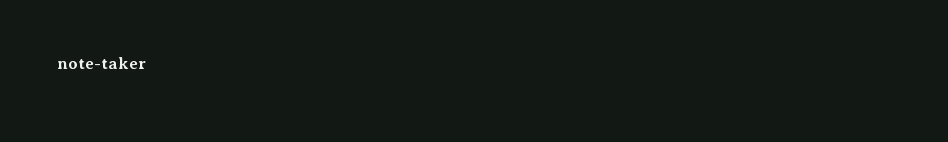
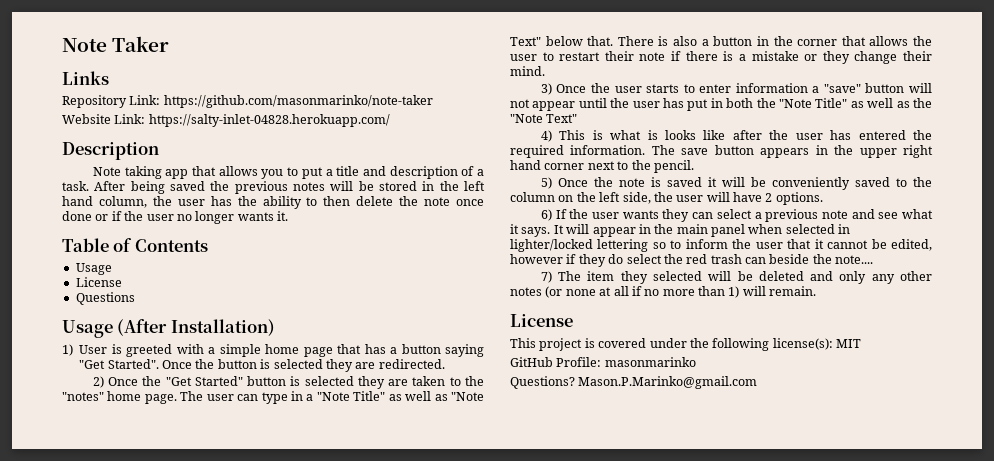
[57,57,146,69] note-taker -> [62,36,170,52] [62,71,109,85] [62,95,433,108] [62,114,390,127] [62,142,159,160] [92,166,485,179] [62,181,485,194] [62,196,485,209] [62,211,288,224] [62,238,208,252] [75,263,112,275] [75,277,122,287] [75,292,135,305] [62,319,275,338] [62,344,485,357] [79,359,445,372] [92,376,484,389] [62,391,484,404] [510,36,933,46] [510,51,933,64] [510,66,545,76] [540,83,932,95] [510,98,932,111] [510,114,578,123] [540,130,932,142] [510,145,934,158] [510,160,694,173] [540,177,932,190] [510,192,823,205] [540,209,933,222] [510,224,851,237] [510,239,932,252] [510,254,874,267] [540,271,932,284] [510,286,817,298] [510,314,573,327] [510,338,861,351] [510,357,696,367] [510,376,758,389] Note Taker // Links // Repository Link: https://github.com/masonmarinko/note-taker // Website Link: https://salty-inlet-04828.herokuapp.com/ // Description // Note taking app that allows you to put a title and description of a task. After being saved the previous notes will be stored in the left hand column, the user has the ability to then delete the note once done or if the user no longer wants it. // Table of Contents // Usage // License // Questions // Usage (After Installation) // 1) User is greeted with a simple home page that has a button saying "Get Started". Once the button is selected they are redirected. // 2) Once the "Get Started" button is selected they are taken to the "notes" home page. The user can type in a "Note Title" as well as "Note Text" below that. There is also a button in the corner that allows the user to restart their note if there is a mistake or they change their mind. // 3) Once the user starts to enter information a "save" button will not appear until the user has put in both the "Note Title" as well as the "Note Text" // 4) This is what is looks like after the user has entered the required information. The save button appears in the upper right hand corner next to the pencil. // 5) Once the note is saved it will be conveniently saved to the column on the left side, the user will have 2 options. // 6) If the user wants they can select a previous note and see what it says. It will appear in the main panel when selected in lighter/locked lettering so to inform the user that it cannot be edited, however if they do select the red trash can beside the note.... // 7) The item they selected will be deleted and only any other notes (or none at all if no more than 1) will remain. // License // This project is covered under the following license(s): MIT // GitHub Profile: masonmarinko // Questions? Mason.P.Marinko@gmail.com

